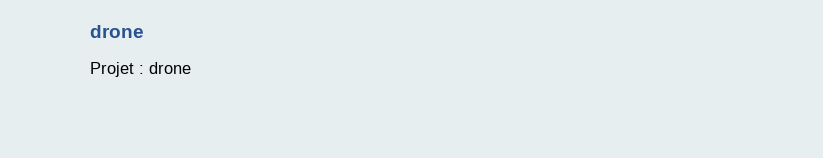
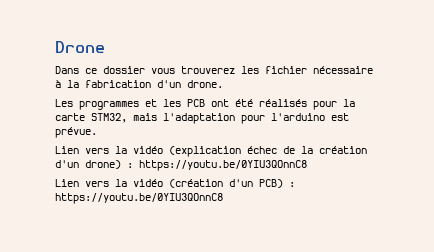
[90,25,144,38] [90,62,191,77] drone // Projet : drone -> [55,41,105,53] [55,66,373,74] [55,80,223,88] [55,99,355,110] [55,113,349,124] [55,127,97,138] [55,146,367,157] [55,160,307,171] [55,179,295,188] [55,193,223,204] Drone // Dans ce dossier vous trouverez les fichier nécessaire à la fabrication d'un drone. // Les programmes et les PCB ont été réalisés pour la carte STM32, mais l'adaptation pour l'arduino est prévue. // Lien vers la vidéo (explication échec de la création d'un drone) : https://youtu.be/0YIU3QOnnC8 // Lien vers la vidéo (création d'un PCB) : https://youtu.be/0YIU3QOnnC8

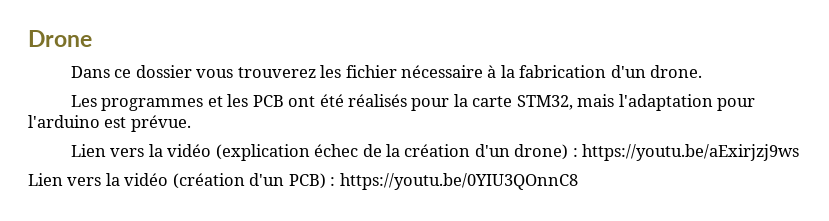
[139,160,307,171] https://youtu.be/0YIU3QOnnC8 -> [582,144,800,161] https://youtu.be/aExirjzj9ws

